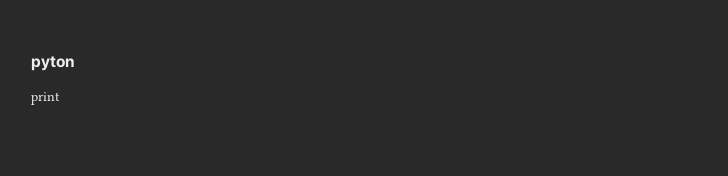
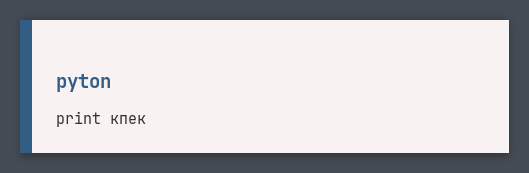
(60, 98) none -> [110,115,146,124] кпек

